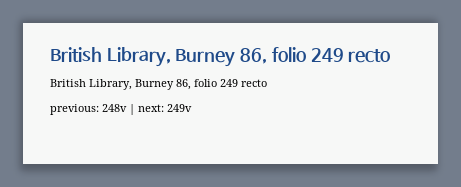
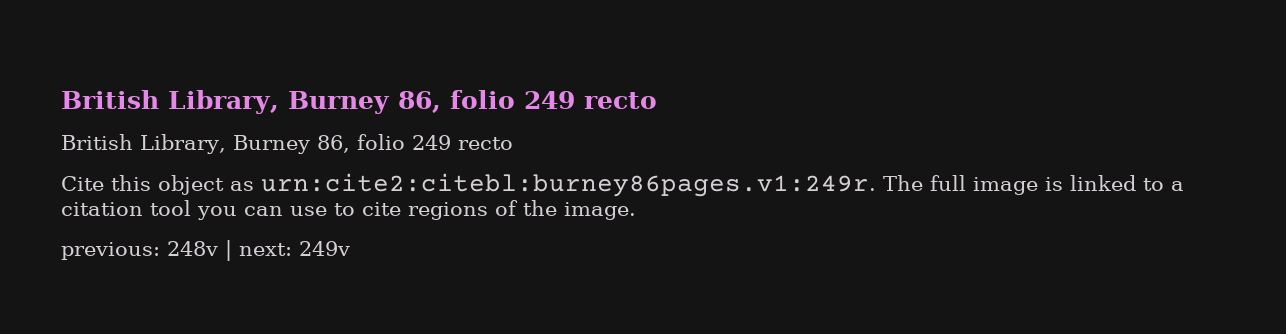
(267, 83) none -> [61,173,1184,197] [61,200,636,220] // Cite this object as urn:cite2:citebl:burney86pages.v1:249r. The full image is linked to a citation tool you can use to cite regions of the image.

